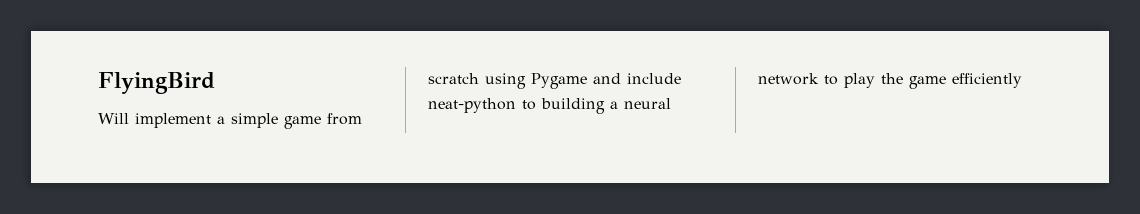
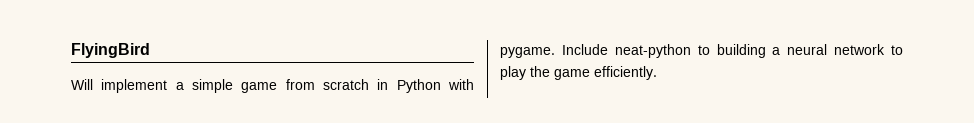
[485,73,681,89] using Pygame and include -> [377,79,474,93] [500,44,608,58] in Python with pygame. Include
[952,73,1022,88] efficiently -> [594,66,657,80] efficiently.

